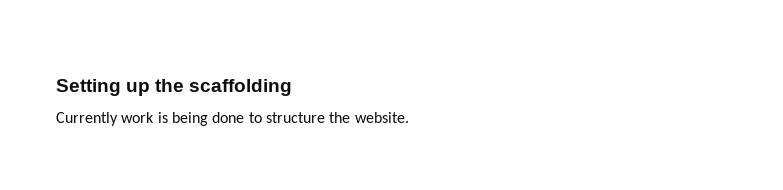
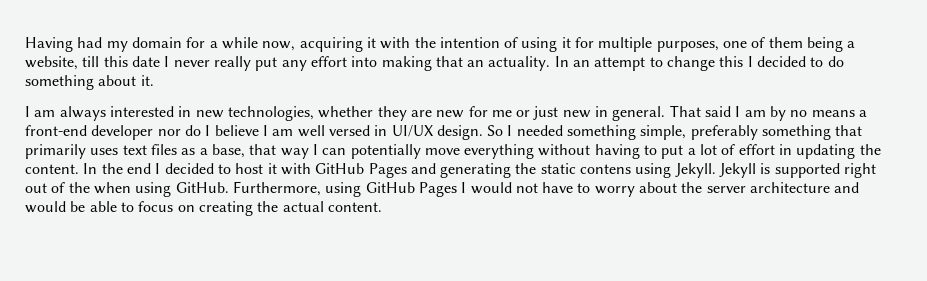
[56,79,293,96] [56,112,409,126] Setting up the scaffolding // Currently work is being done to structure the website. -> [25,37,856,52] [25,56,844,71] [25,75,154,90] [25,105,868,121] [25,125,863,140] [25,144,881,159] [25,163,877,178] [25,181,860,197] [25,201,382,216] Having had my domain for a while now, acquiring it with the intention of using it for multiple purposes, one of them being a website, till this date I never really put any effort into making that an actuality. In an attempt to change this I decided to do something about it. // I am always interested in new technologies, whether they are new for me or just new in general. That said I am by no means a front-end developer nor do I believe I am well versed in UI/UX design. So I needed something simple, preferably something that primarily uses text files as a base, that way I can potentially move everything without having to put a lot of effort in updating the content. In the end I decided to host it with GitHub Pages and generating the static contens using Jekyll. Jekyll is supported right out of the when using GitHub. Furthermore, using GitHub Pages I would not have to worry about the server architecture and would be able to focus on creating the actual content.

